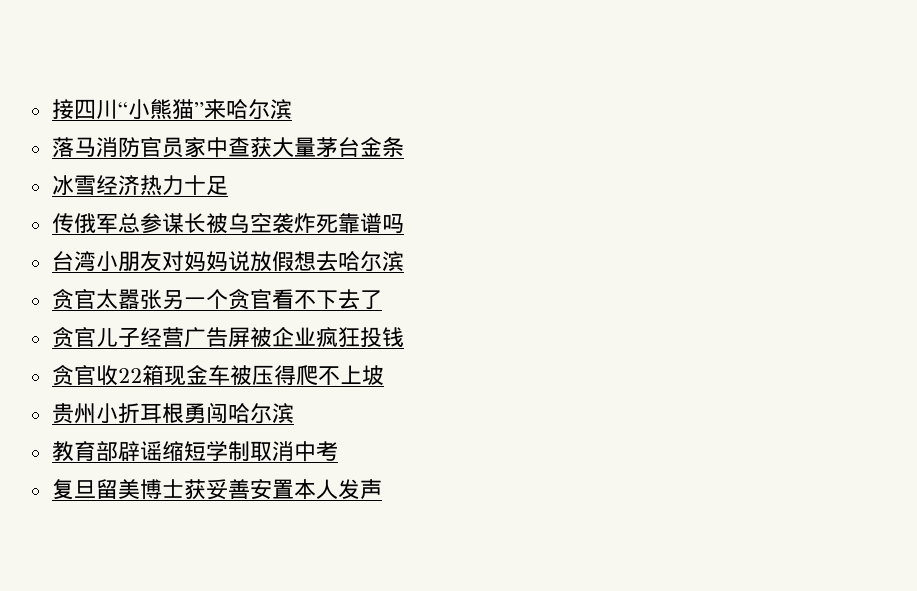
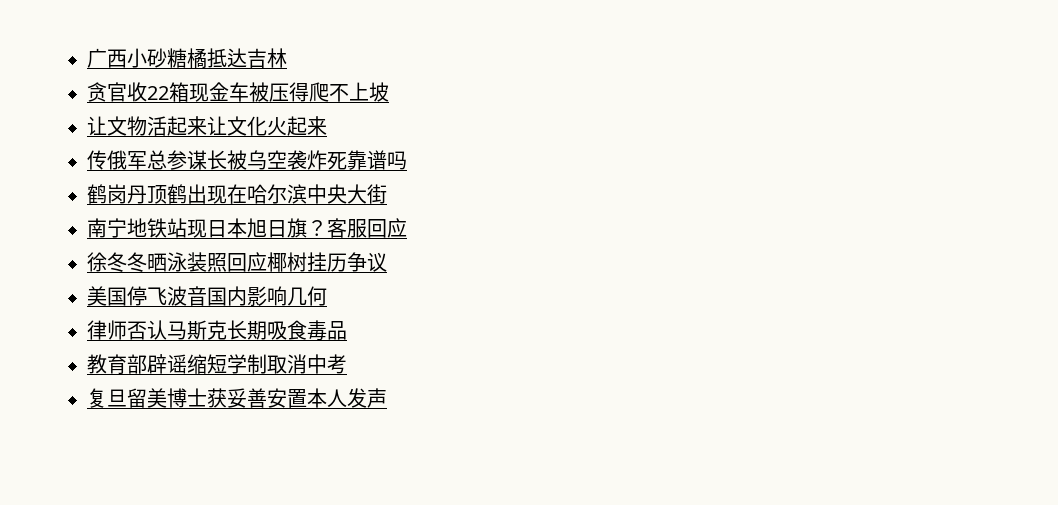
[51,98,292,120] [51,137,404,158] [51,175,228,196] 接四川“小熊猫”来哈尔滨 // 落马消防官员家中查获大量茅台金条 // 冰雪经济热力十足 -> [87,48,287,68] [87,82,389,102] [87,116,327,136] 广西小砂糖橘抵达吉林 // 贪官收22箱现金车被压得爬不上坡 // 让文物活起来让文化火起来
[51,251,404,272] [51,289,382,310] [51,327,404,348] [51,365,384,386] [51,402,294,424] 台湾小朋友对妈妈说放假想去哈尔滨 // 贪官太嚣张另一个贪官看不下去了 // 贪官儿子经营广告屏被企业疯狂投钱 // 贪官收22箱现金车被压得爬不上坡 // 贵州小折耳根勇闯哈尔滨 -> [87,184,387,204] [87,218,407,238] [87,252,387,272] [87,286,327,306] [87,320,347,341] 鹤岗丹顶鹤出现在哈尔滨中央大街 // 南宁地铁站现日本旭日旗？客服回应 // 徐冬冬晒泳装照回应椰树挂历争议 // 美国停飞波音国内影响几何 // 律师否认马斯克长期吸食毒品

